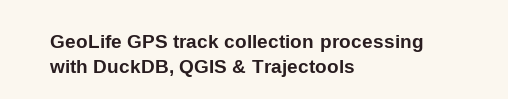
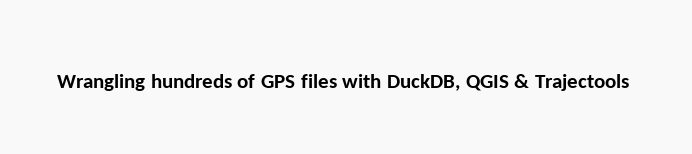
[50,35,424,52] GeoLife GPS track collection processing -> [57,74,337,91] Wrangling hundreds of GPS files

